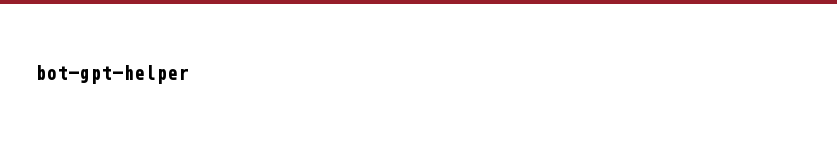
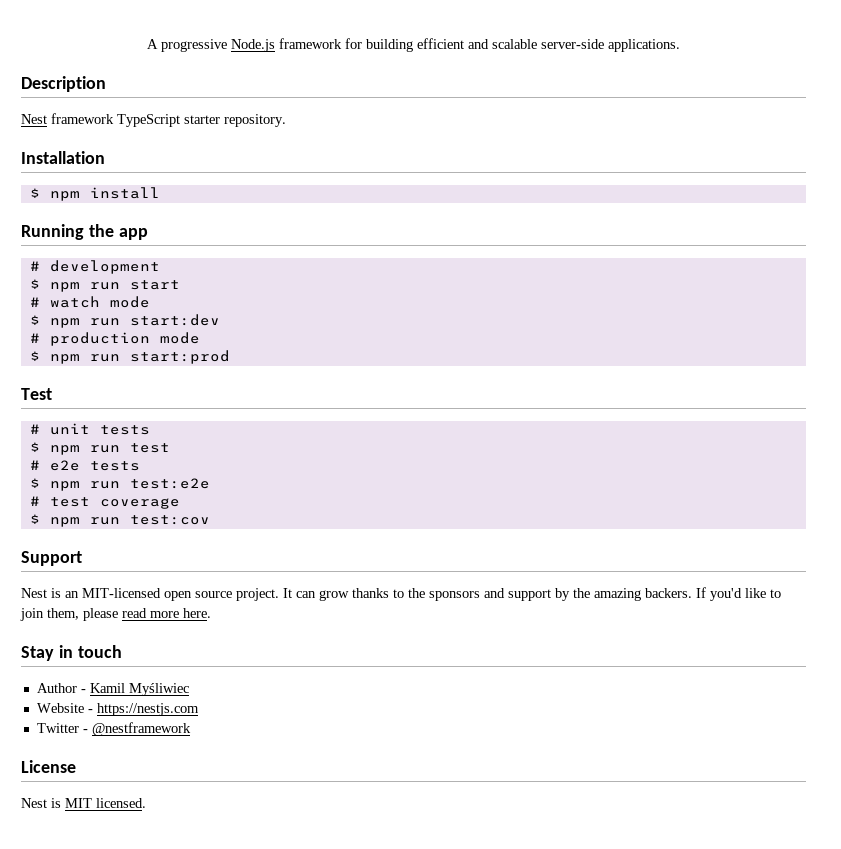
[35,65,189,84] bot-gpt-helper -> [147,38,680,52] [21,76,106,92] [21,113,286,127] [21,151,105,164] [29,187,160,201] [21,224,148,240] [29,260,160,274] [29,279,180,292] [29,296,150,308] [29,314,220,328] [29,332,200,346] [29,350,230,364] [21,388,52,400] [29,423,150,435] [29,442,170,455] [29,460,140,471] [29,478,210,491] [29,496,180,509] [29,514,210,527] [21,551,82,566] [21,587,781,601] [20,608,211,621] [21,645,122,661] [36,683,189,696] [36,703,199,716] [36,722,191,736] [21,760,76,773] [21,798,146,808] A progressive Node.js framework for building efficient and scalable server-side applications. // Description // Nest framework TypeScript starter repository. // Installation // $ npm install // Running the app // # development // $ npm run start // # watch mode // $ npm run start:dev // # production mode // $ npm run start:prod // Test // # unit tests // $ npm run test // # e2e tests // $ npm run test:e2e // # test coverage // $ npm run test:cov // Support // Nest is an MIT-licensed open source project. It can grow thanks to the sponsors and support by the amazing backers. If you'd like to join them, please read more here. // Stay in touch // Author - Kamil Myśliwiec // Website - https://nestjs.com // Twitter - @nestframework // License // Nest is MIT licensed.

